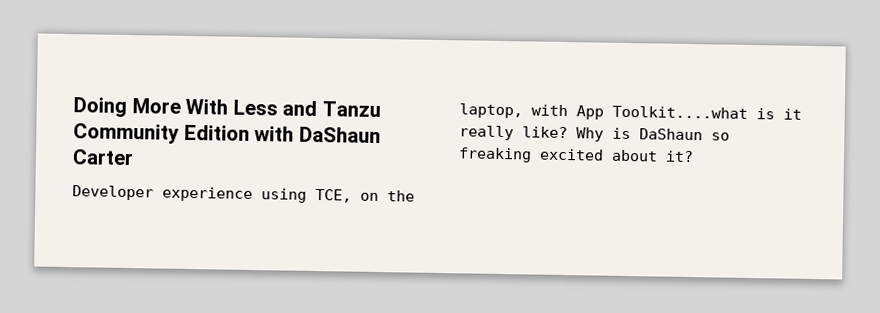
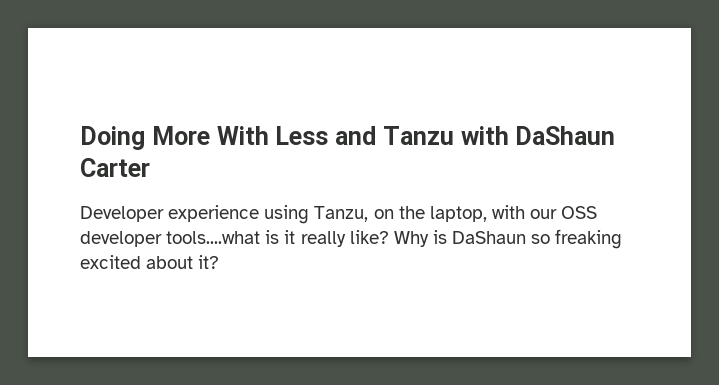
[73,123,250,144] Community Edition -> (454, 135) none
[315,189,352,203] TCE, -> [314,206,369,222] Tanzu,
[576,105,748,120] App Toolkit....what -> [530,206,598,219] [80,231,261,247] our OSS developer tools....what

